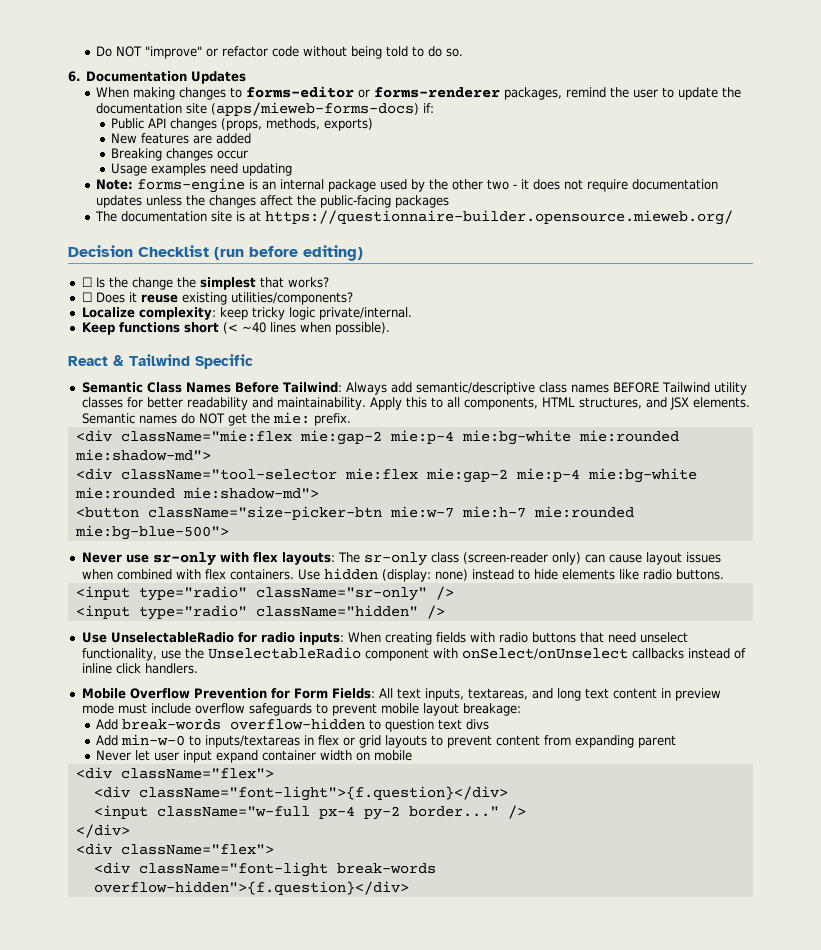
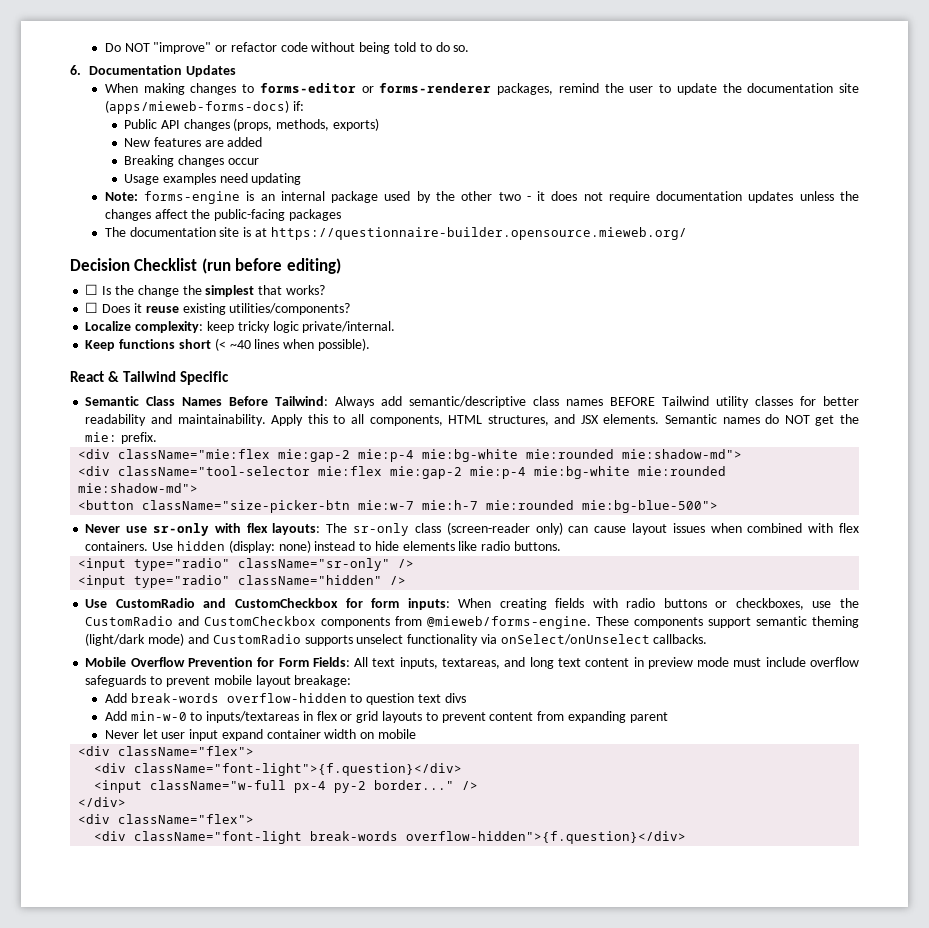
[110,632,295,643] UnselectableRadio for radio -> [115,598,400,608] CustomRadio and CustomCheckbox for form
[579,632,688,643] [81,647,746,661] [81,663,198,674] that need unselect functionality, use the UnselectableRadio component with onSelect/onUnselect callbacks instead of inline click handlers. -> [715,598,860,610] [85,616,860,629] [85,633,708,646] or checkboxes, use the CustomRadio and CustomCheckbox components from @mieweb/forms-engine. These components support semantic theming (light/dark mode) and CustomRadio supports unselect functionality via onSelect/onUnselect callbacks.

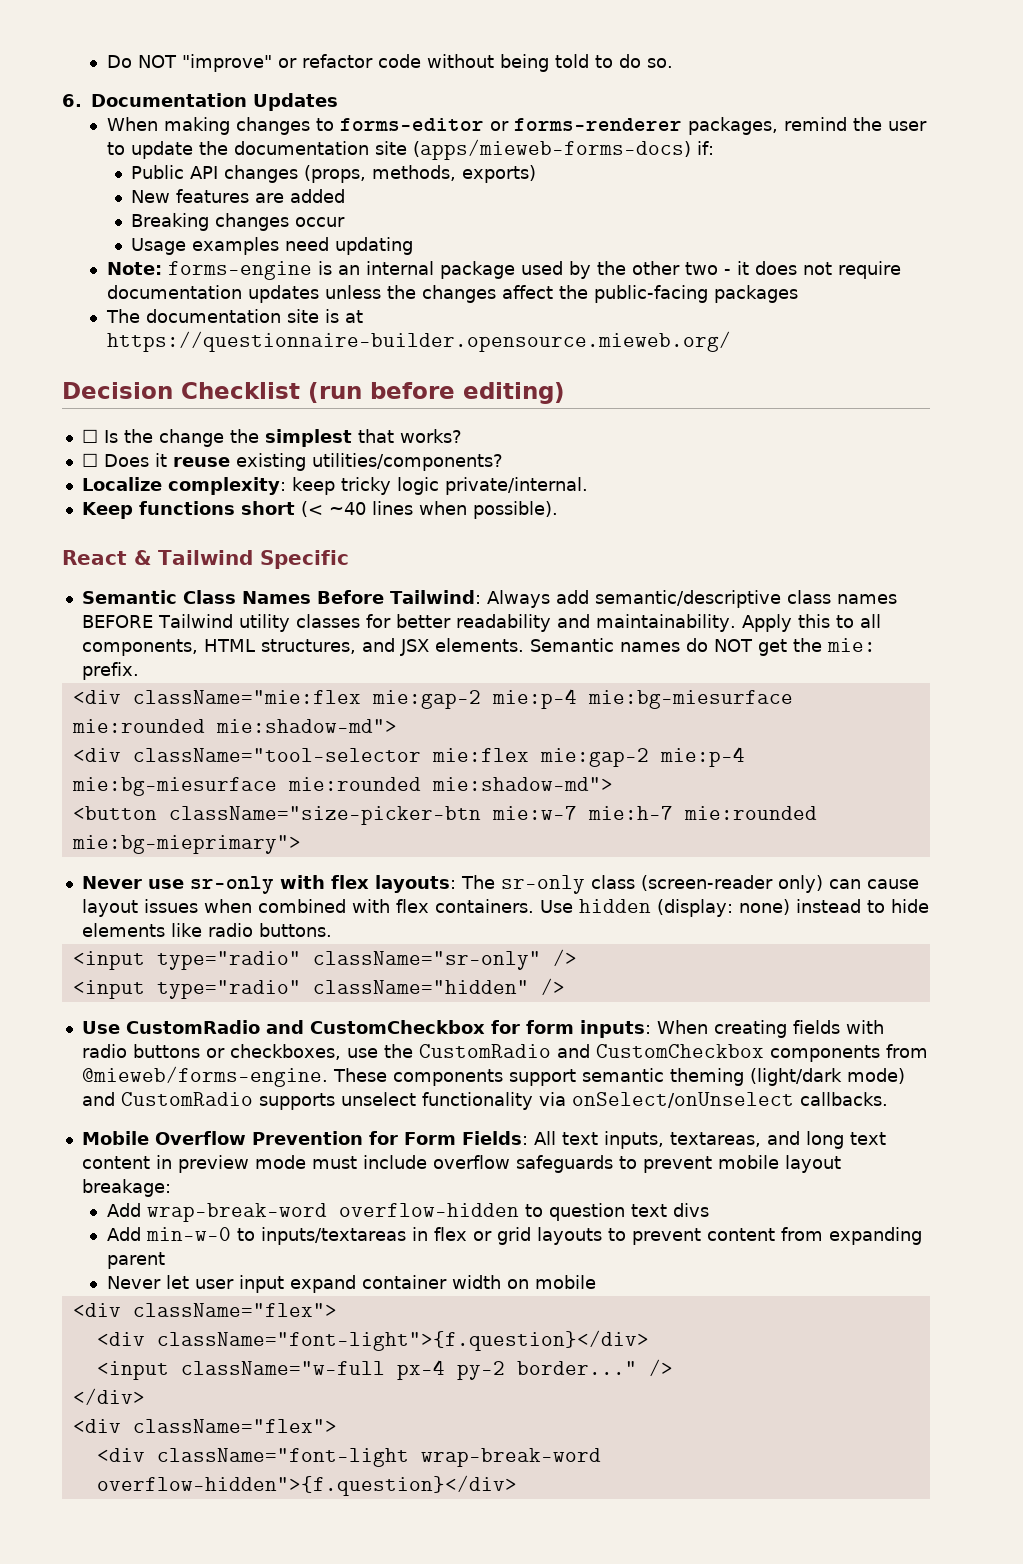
[422,449,519,462] mie:bg-white -> [587,690,793,709] mie:bg-miesurface
[534,466,631,479] mie:bg-white -> [71,777,277,796] mie:bg-miesurface
[582,500,719,513] mie:bg-blue-500"> -> [71,835,301,854] mie:bg-mieprimary">
[130,693,219,703] break-words -> [146,1203,327,1222] wrap-break-word
[310,831,399,841] break-words -> [420,1448,601,1467] wrap-break-word

